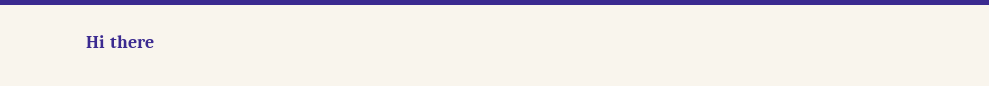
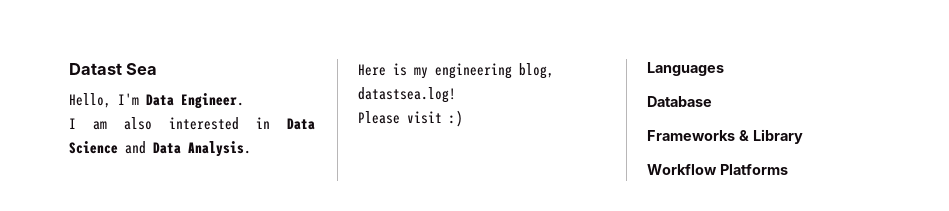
[86,35,154,48] Hi there -> [69,63,158,75] [69,93,244,109] [69,117,315,130] [69,141,251,157] [358,63,554,79] [358,87,456,103] [358,110,463,127] [647,62,724,76] [647,96,712,107] [647,129,803,144] [647,164,788,175] Datast Sea // Hello, I'm Data Engineer. // I am also interested in Data Science and Data Analysis. // Here is my engineering blog, datastsea.log! // Please visit :) // Languages // Database // Frameworks & Library // Workflow Platforms

